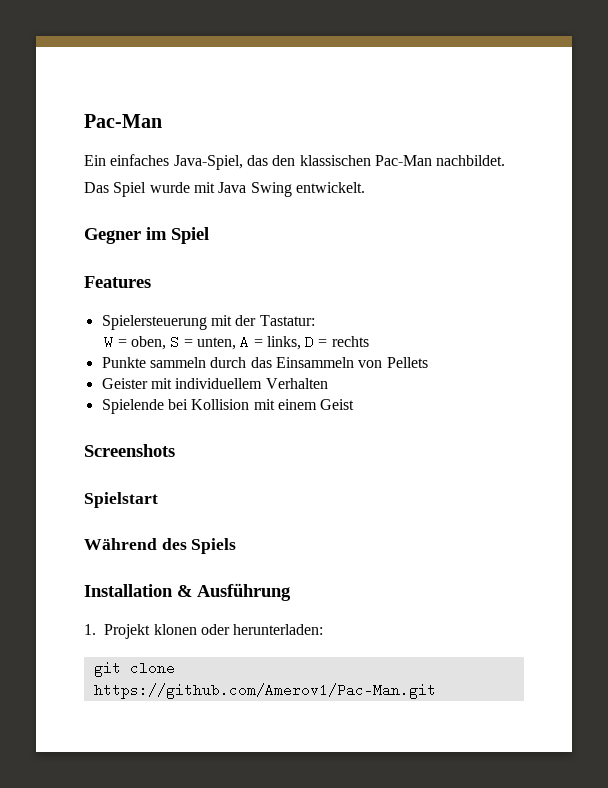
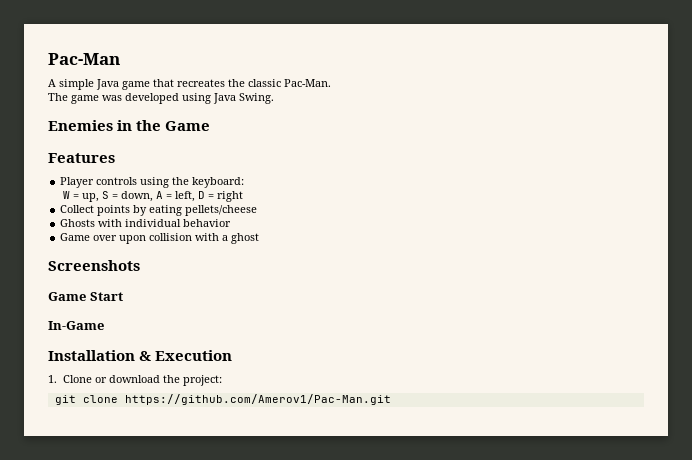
[84,154,506,170] [84,182,365,197] [84,227,209,244] [84,276,151,288] [101,315,315,330] Ein einfaches Java-Spiel, das den klassischen Pac-Man nachbildet. // Das Spiel wurde mit Java Swing entwickelt. // Gegner im Spiel // Features // Spielersteuerung mit der Tastatur: -> [48,79,331,90] [48,93,274,104] [48,120,211,131] [48,153,115,163] [60,177,245,188] A simple Java game that recreates the classic Pac-Man. // The game was developed using Java Swing. // Enemies in the Game // Features // Player controls using the keyboard:
[130,336,166,350] oben, -> [81,193,99,202] up,
[196,337,236,350] unten, -> [120,191,153,202] down,
[266,336,301,350] links, -> [174,191,195,202] left,
[331,336,369,347] [101,357,428,368] [101,378,328,389] [101,399,355,414] [84,444,175,457] [84,492,158,508] [84,538,237,554] rechts // Punkte sammeln durch das Einsammeln von Pellets // Geister mit individuellem Verhalten // Spielende bei Kollision mit einem Geist // Screenshots // Spielstart // Während des Spiels -> [216,191,243,202] [60,205,258,216] [60,219,232,227] [60,233,260,244] [48,260,140,271] [48,292,123,301] [48,321,104,330] right // Collect points by eating pellets/cheese // Ghosts with individual behavior // Game over upon collision with a ghost // Screenshots // Game Start // In-Game
[197,583,291,601] Ausführung -> [155,350,233,361] Execution
[104,624,324,639] Projekt klonen oder herunterladen: -> [62,375,222,386] Clone or download the project:

